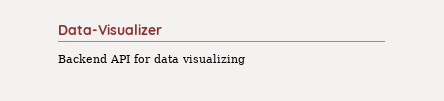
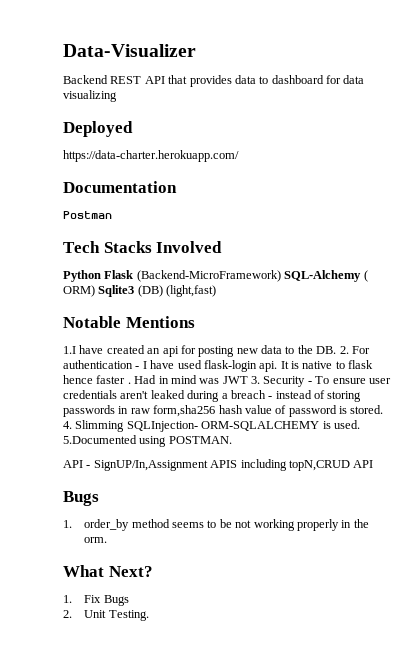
[110,54,245,65] API for data visualizing -> [110,75,365,87] [63,90,117,102] [63,121,133,137] [63,150,239,162] [63,181,177,193] [63,211,112,219] [63,241,223,253] [63,270,368,282] [63,285,217,297] [63,316,195,328] [63,345,370,357] [63,360,374,372] [63,375,391,387] [63,390,362,402] [63,405,384,417] [63,420,360,432] [63,435,232,447] [63,459,374,471] [63,491,99,506] [63,519,369,531] [84,537,108,543] [63,565,153,577] [63,595,129,606] [63,610,149,621] REST API that provides data to dashboard for data visualizing // Deployed // https://data-charter.herokuapp.com/ // Documentation // Postman // Tech Stacks Involved // Python Flask (Backend-MicroFramework) SQL-Alchemy ( ORM) Sqlite3 (DB) (light,fast) // Notable Mentions // 1.I have created an api for posting new data to the DB. 2. For authentication - I have used flask-login api. It is native to flask hence faster . Had in mind was JWT 3. Security - To ensure user credentials aren't leaked during a breach - instead of storing passwords in raw form,sha256 hash value of password is stored. 4. Slimming SQLInjection- ORM-SQLALCHEMY is used. 5.Documented using POSTMAN. // API - SignUP/In,Assignment APIS including topN,CRUD API // Bugs // 1. order_by method seems to be not working properly in the orm. // What Next? // 1. Fix Bugs // 2. Unit Testing.

